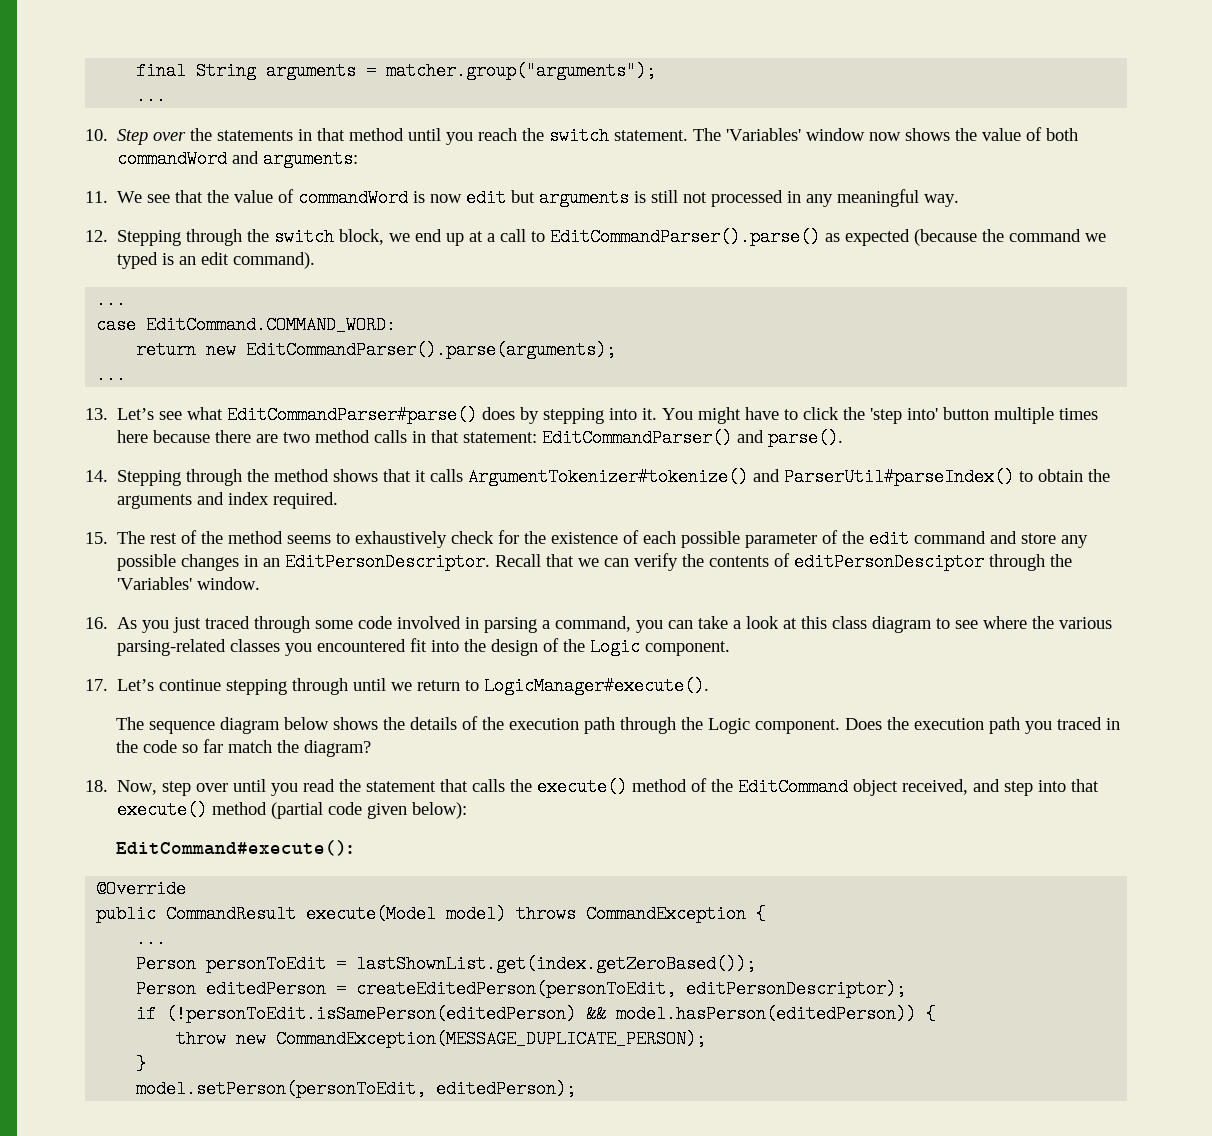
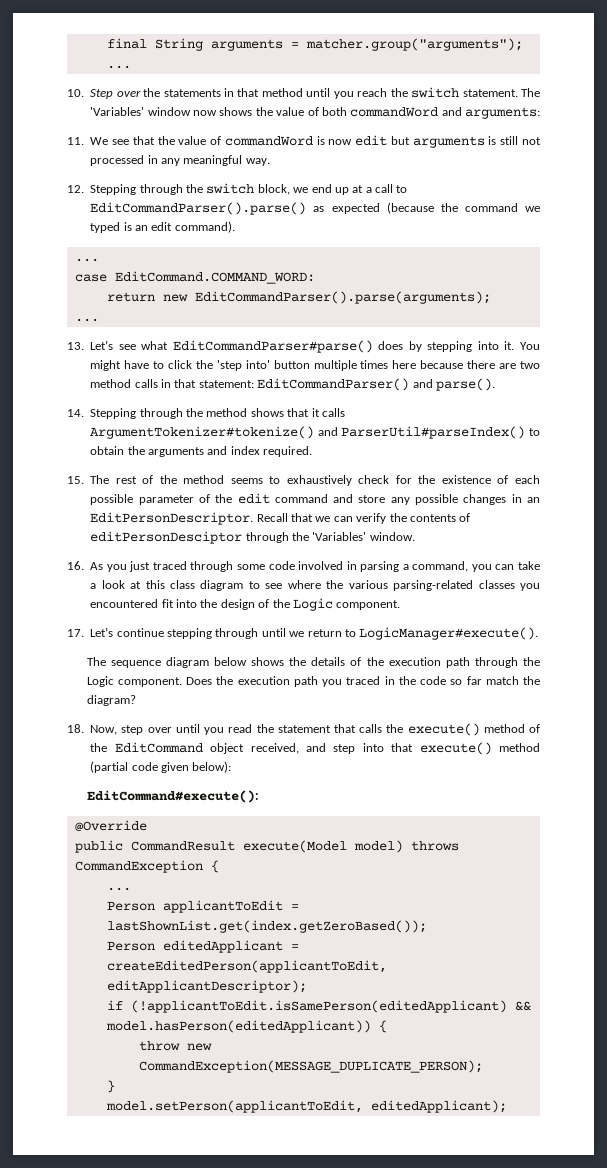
[206,955,327,973] personToEdit -> [162,900,283,913] applicantToEdit
[206,980,907,998] [136,1005,917,1023] editedPerson = createEditedPerson(personToEdit, editPersonDescriptor); // if (!personToEdit.isSamePerson(editedPerson) && model.hasPerson(editedPerson)) -> [162,940,299,953] [106,960,387,973] [106,980,307,993] [106,1000,531,1013] [105,1020,371,1033] editedApplicant = createEditedPerson(applicantToEdit, editApplicantDescriptor); // if (!applicantToEdit.isSamePerson(editedApplicant) && model.hasPerson(editedApplicant))
[136,1080,577,1098] model.setPerson(personToEdit, editedPerson); -> [105,1100,507,1113] model.setPerson(applicantToEdit, editedApplicant);

